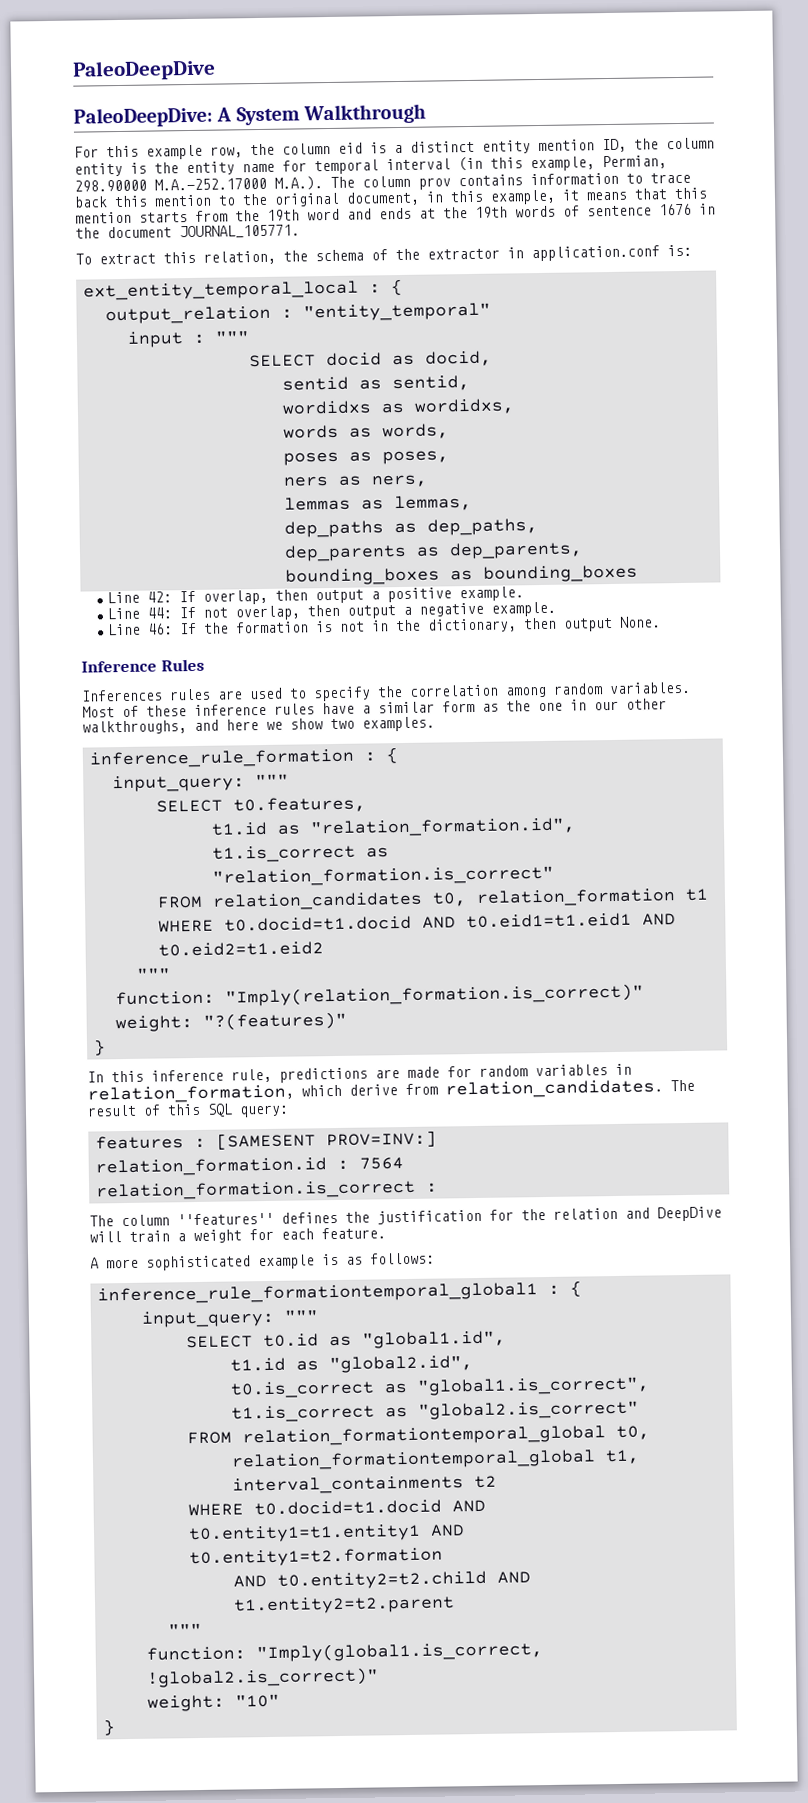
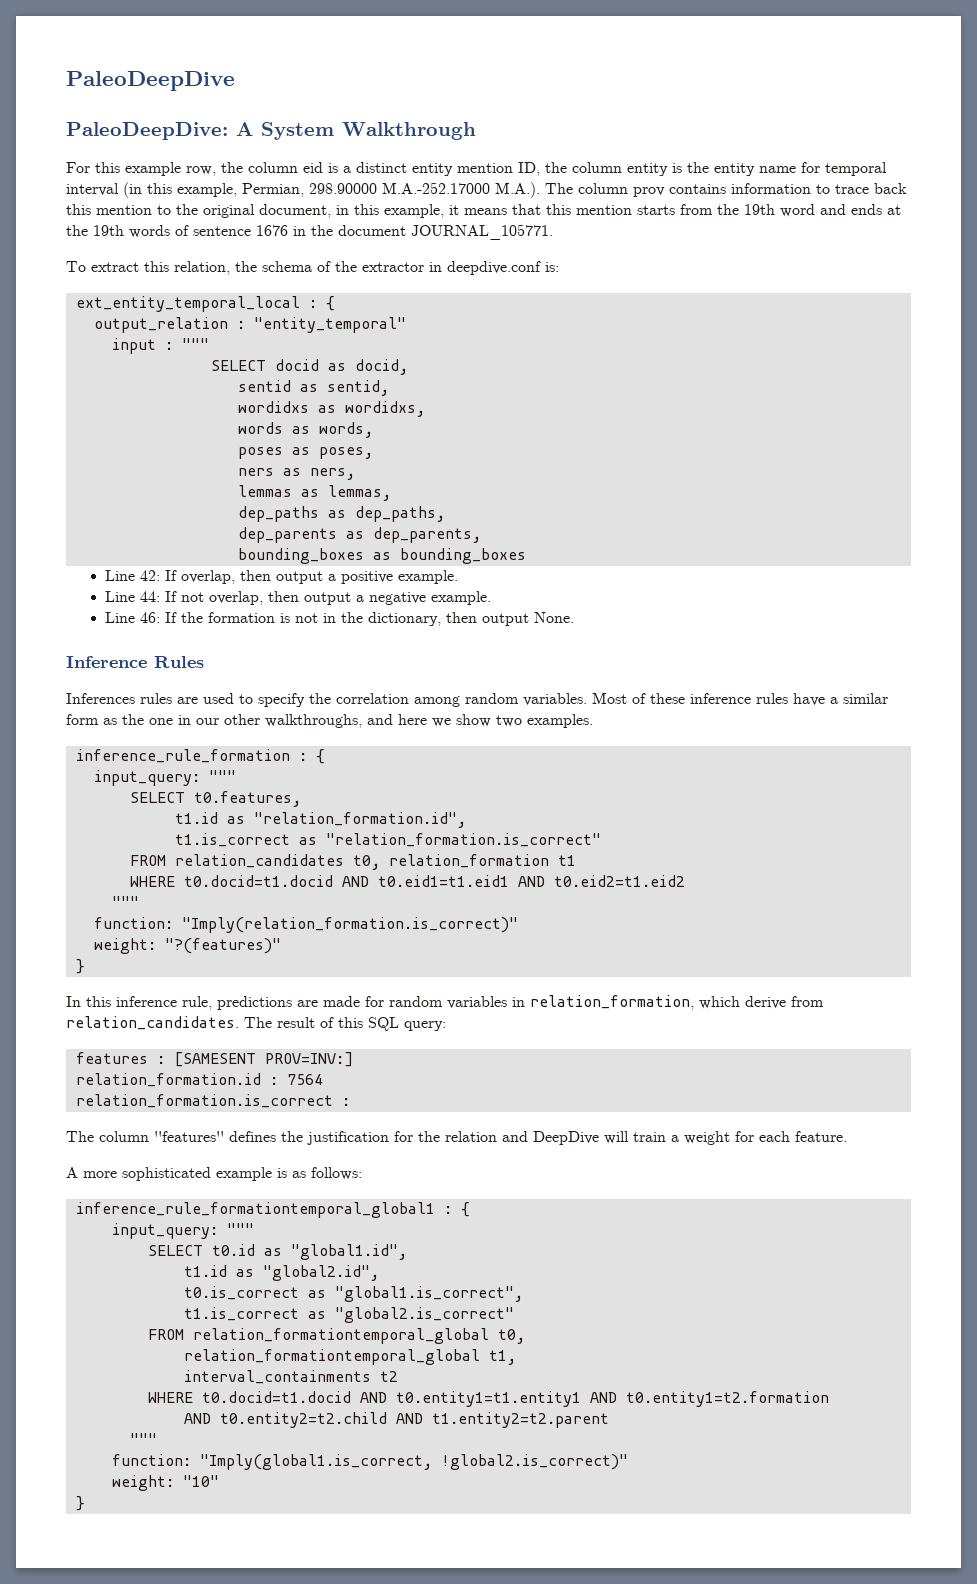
[531,245,660,262] application.conf -> [447,261,541,275] deepdive.conf

